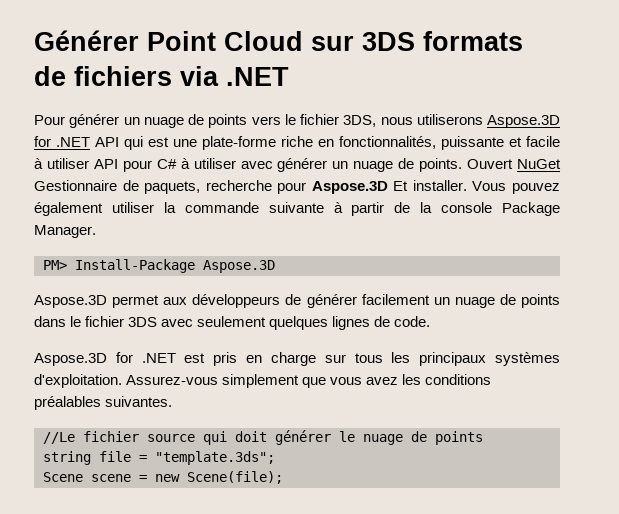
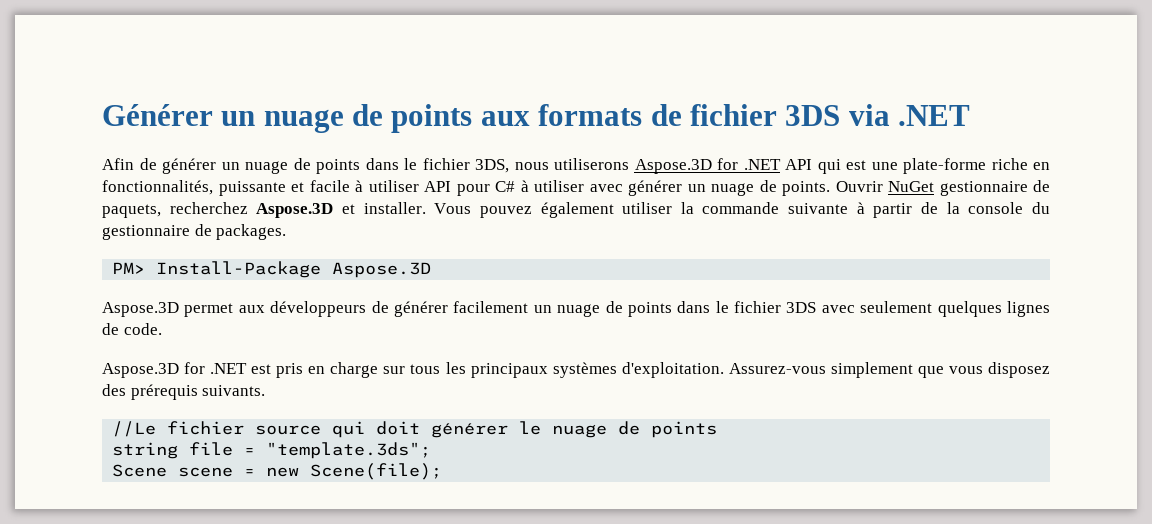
[147,31,523,51] [34,66,172,86] Point Cloud sur 3DS formats de fichiers -> [221,104,841,133] un nuage de points aux formats de fichier 3DS
[34,115,65,125] Pour -> [102,158,157,170] Afin de
[251,116,281,125] vers -> [365,158,399,170] dans
[467,159,562,169] [34,180,409,194] Ouvert NuGet Gestionnaire de paquets, recherche pour Aspose.3D Et -> [835,180,1050,196] [102,202,355,218] Ouvrir NuGet gestionnaire de paquets, recherchez Aspose.3D et
[501,202,560,216] [34,225,96,238] Package Manager. -> [1031,202,1050,214] [102,224,287,240] du gestionnaire de packages.
[366,374,492,385] [34,396,173,410] avez les conditions préalables suivantes. -> [987,362,1050,378] [102,384,266,400] disposez des prérequis suivants.

